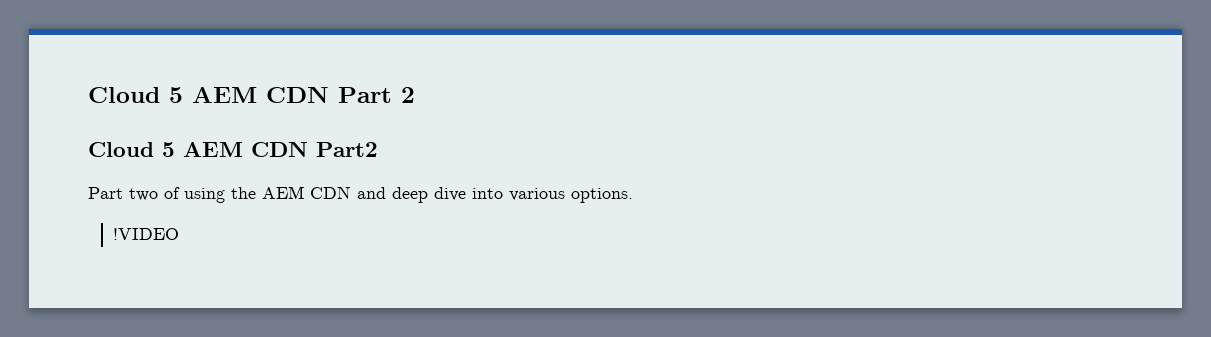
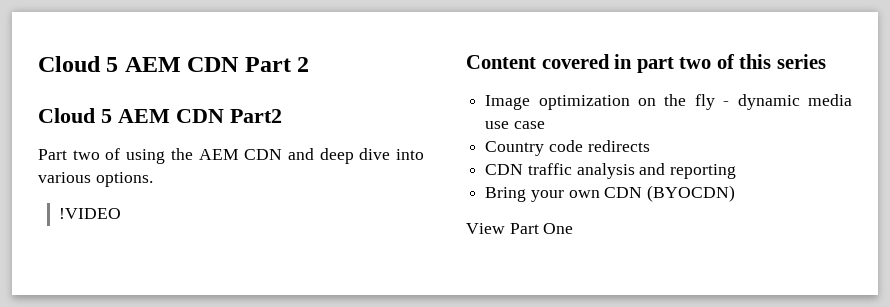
(180, 234) none -> [466,54,826,73] [485,94,852,110] [485,121,545,129] [485,140,650,156] [485,163,737,179] [485,185,736,202] [466,223,574,234] // Content covered in part two of this series // Image optimization on the fly - dynamic media use case // Country code redirects // CDN traffic analysis and reporting // Bring your own CDN (BYOCDN) // View Part One

